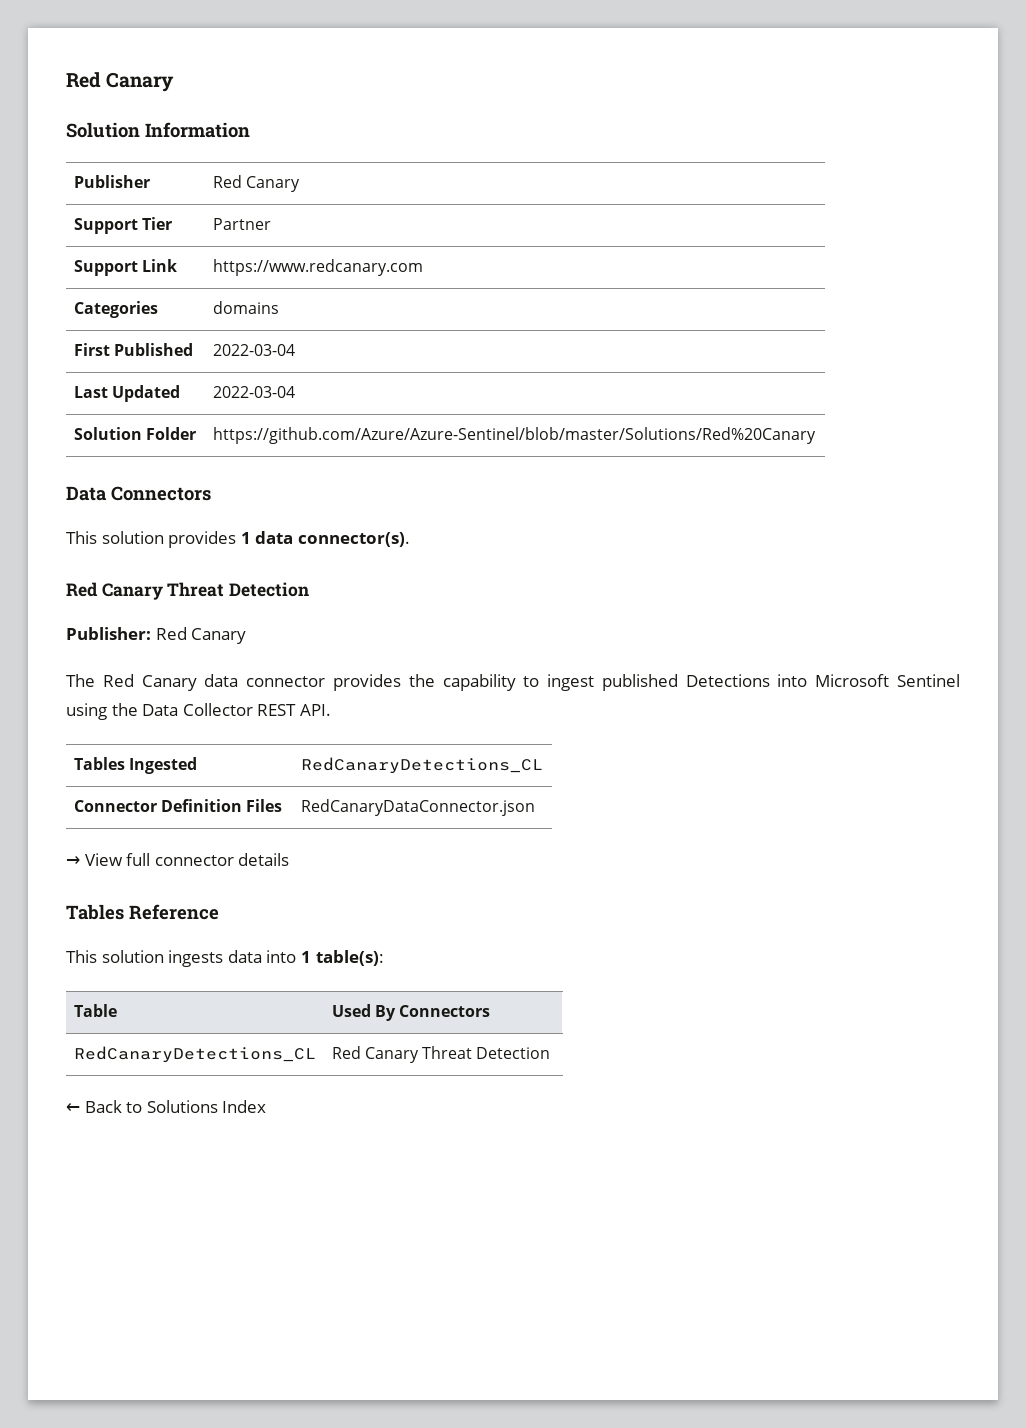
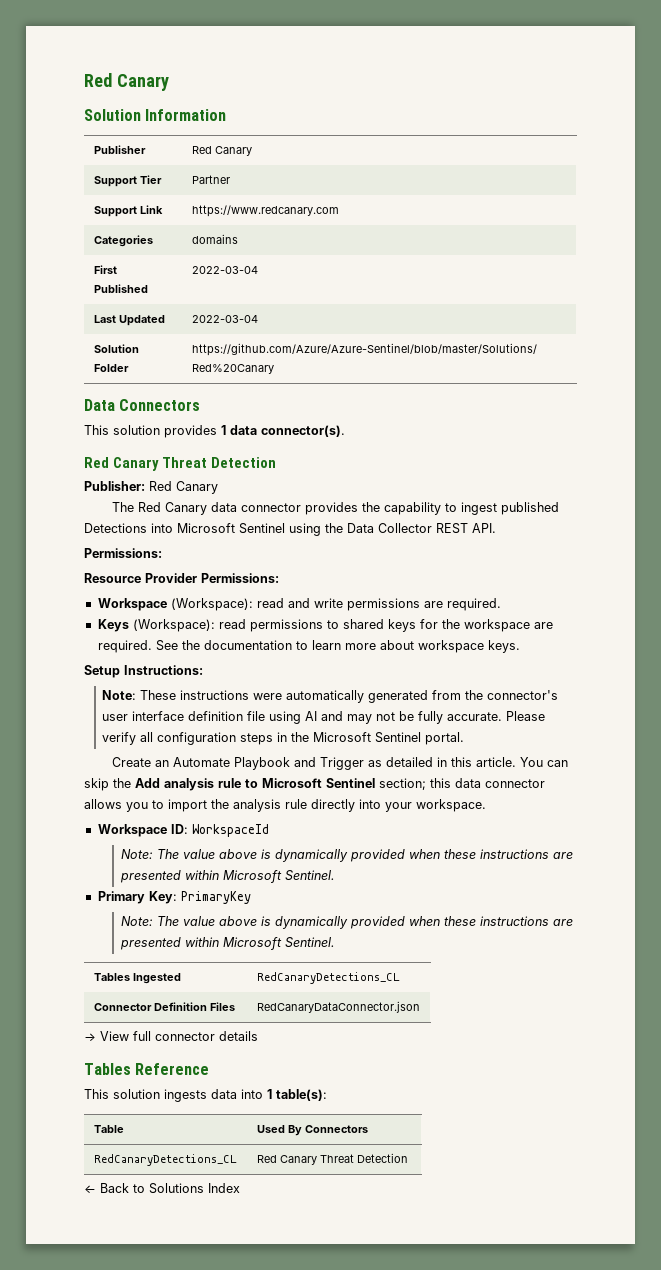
(331, 710) none -> [84,548,162,558] [84,573,279,583] [97,598,501,611] [97,619,553,632] [97,640,520,653] [84,665,203,678] [102,690,559,703] [102,711,546,724] [102,732,465,745] [112,757,569,770] [84,778,545,791] [84,799,486,812] [97,824,269,837] [120,849,573,862] [119,870,335,883] [97,891,251,904] [120,916,573,929] [119,937,335,950] // Permissions: // Resource Provider Permissions: // Workspace (Workspace): read and write permissions are required. // Keys (Workspace): read permissions to shared keys for the workspace are required. See the documentation to learn more about workspace keys. // Setup Instructions: // Note: These instructions were automatically generated from the connector's user interface definition file using AI and may not be fully accurate. Please verify all configuration steps in the Microsoft Sentinel portal. // Create an Automate Playbook and Trigger as detailed in this article. You can skip the Add analysis rule to Microsoft Sentinel section; this data connector allows you to import the analysis rule directly into your workspace. // Workspace ID: WorkspaceId // Note: The value above is dynamically provided when these instructions are presented within Microsoft Sentinel. // Primary Key: PrimaryKey // Note: The value above is dynamically provided when these instructions are presented within Microsoft Sentinel.

